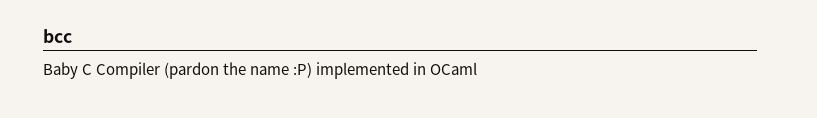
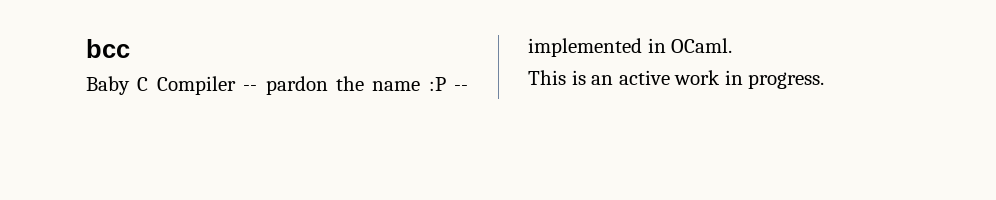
[164,62,478,79] (pardon the name :P) implemented in OCaml -> [243,76,468,95] [528,38,733,57] [528,70,825,89] -- pardon the name :P -- implemented in OCaml. // This is an active work in progress.

